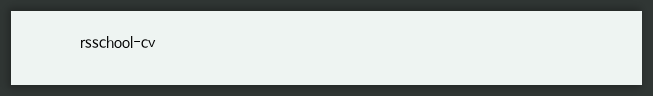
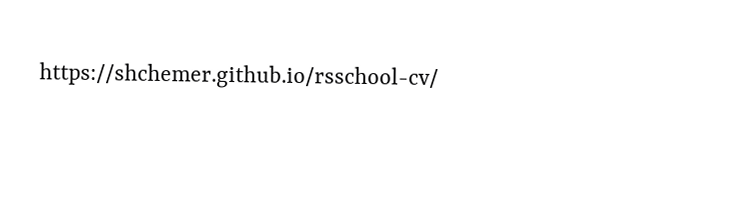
[80,36,156,48] rsschool-cv -> [39,62,439,92] https://shchemer.github.io/rsschool-cv/

